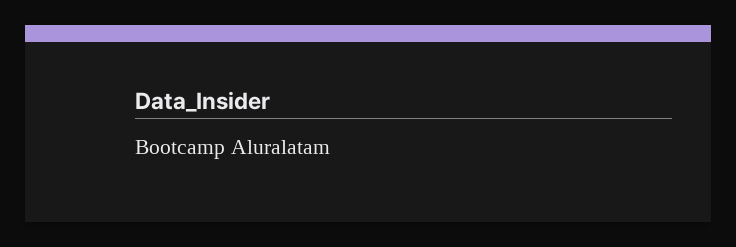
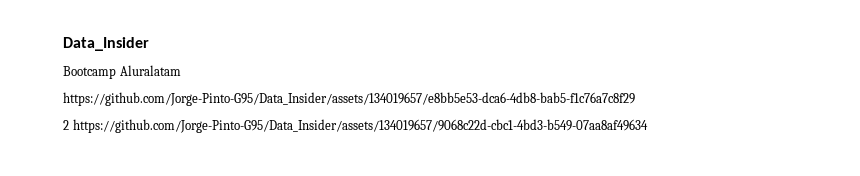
(330, 147) none -> [63,92,635,106] [63,119,648,133] // https://github.com/Jorge-Pinto-G95/Data_Insider/assets/134019657/e8bb5e53-dca6-4db8-bab5-f1c76a7c8f29 // 2 https://github.com/Jorge-Pinto-G95/Data_Insider/assets/134019657/9068c22d-cbc1-4bd3-b549-07aa8af49634

